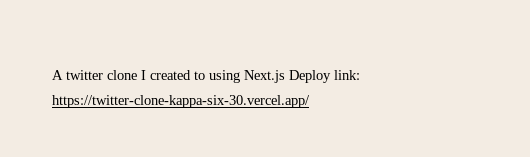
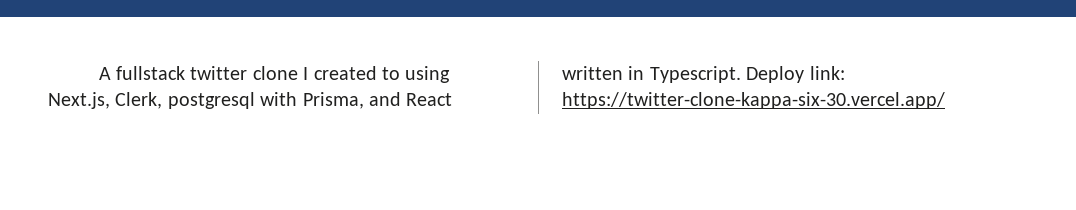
(63, 75) none -> [115,66,185,80] fullstack
[244,70,285,83] Next.js -> [48,92,453,109] [562,66,741,83] Next.js, Clerk, postgresql with Prisma, and React written in Typescript.

